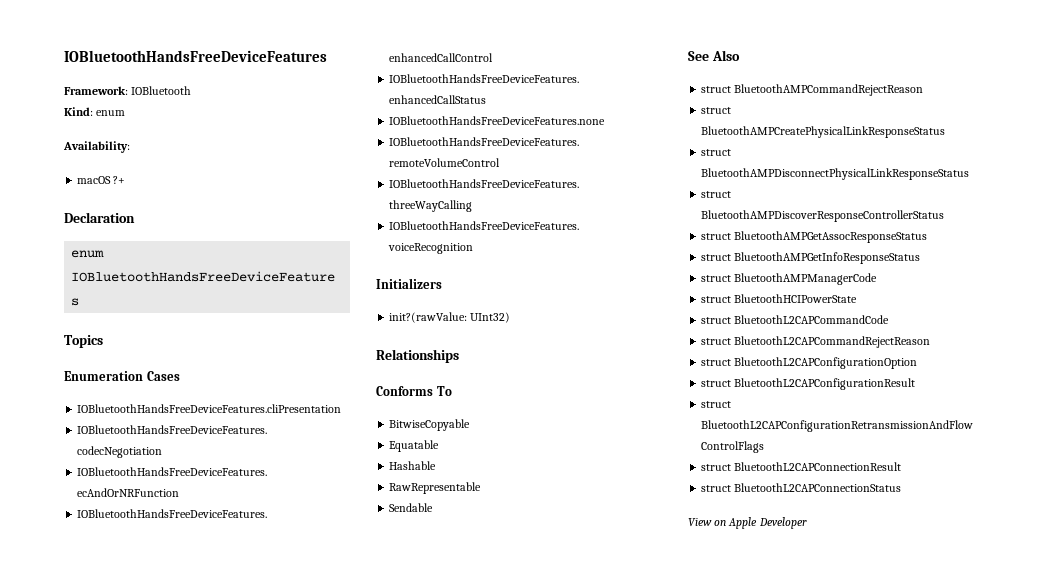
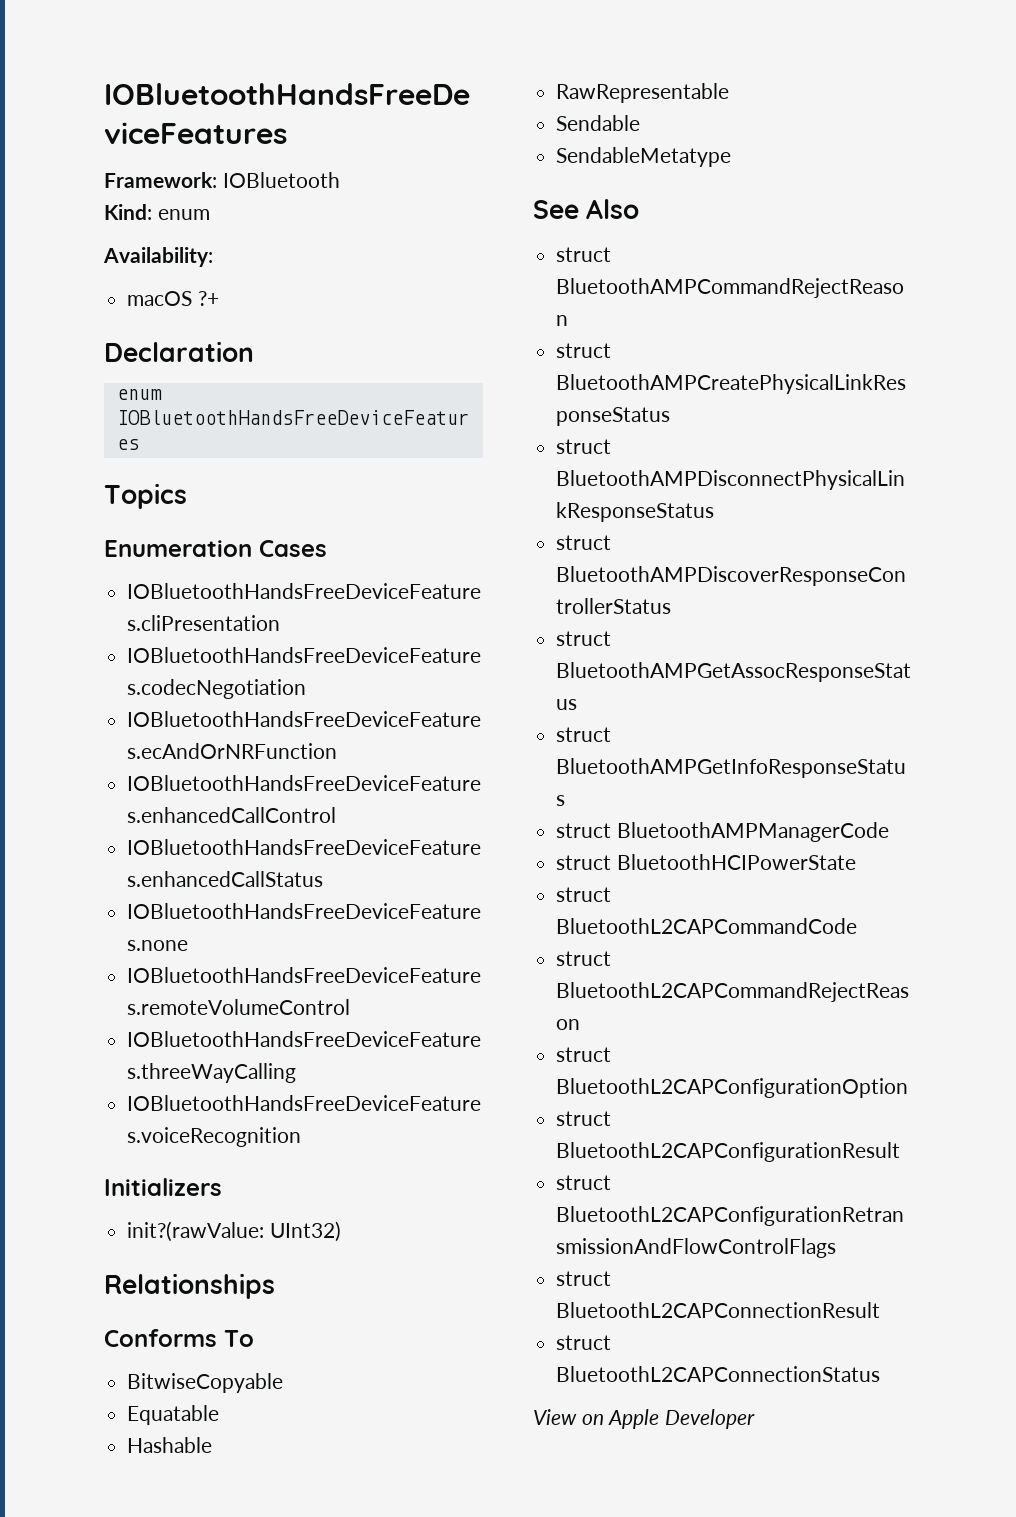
(434, 507) none -> [556,147,732,167] // SendableMetatype

